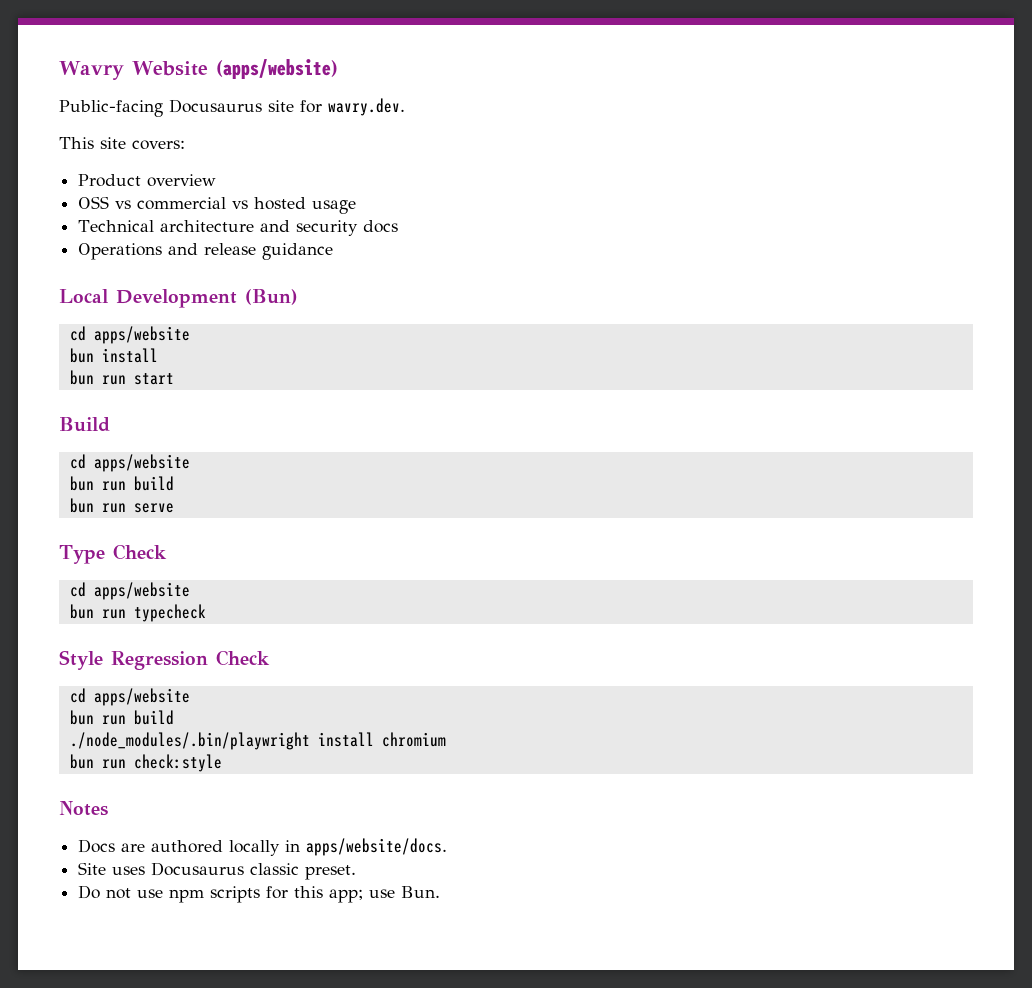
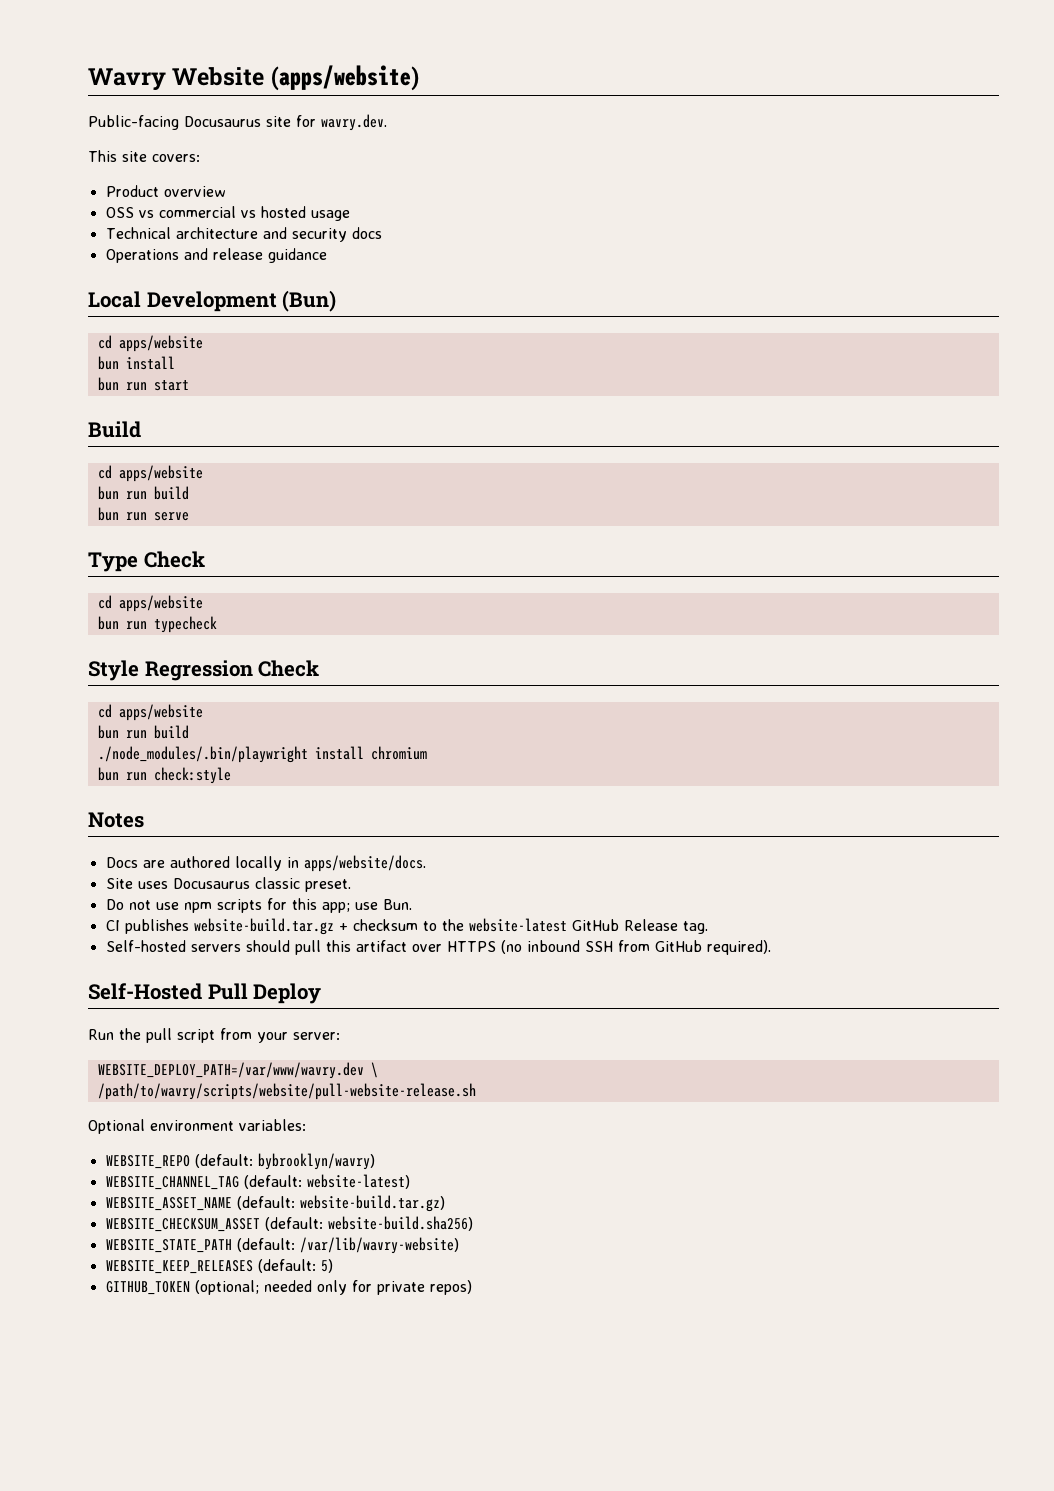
(441, 892) none -> [105,918,708,935] [105,940,771,955] [88,983,322,1004] [88,1028,340,1043] [97,1062,378,1079] [97,1083,476,1100] [88,1119,306,1134] [105,1153,375,1170] [105,1174,410,1190] [105,1195,445,1212] [105,1216,473,1232] [105,1237,459,1254] [105,1259,333,1274] [105,1280,472,1295] // CI publishes website-build.tar.gz + checksum to the website-latest GitHub Release tag. // Self-hosted servers should pull this artifact over HTTPS (no inbound SSH from GitHub required). // Self-Hosted Pull Deploy // Run the pull script from your server: // WEBSITE_DEPLOY_PATH=/var/www/wavry.dev \ // /path/to/wavry/scripts/website/pull-website-release.sh // Optional environment variables: // WEBSITE_REPO (default: bybrooklyn/wavry) // WEBSITE_CHANNEL_TAG (default: website-latest) // WEBSITE_ASSET_NAME (default: website-build.tar.gz) // WEBSITE_CHECKSUM_ASSET (default: website-build.sha256) // WEBSITE_STATE_PATH (default: /var/lib/wavry-website) // WEBSITE_KEEP_RELEASES (default: 5) // GITHUB_TOKEN (optional; needed only for private repos)

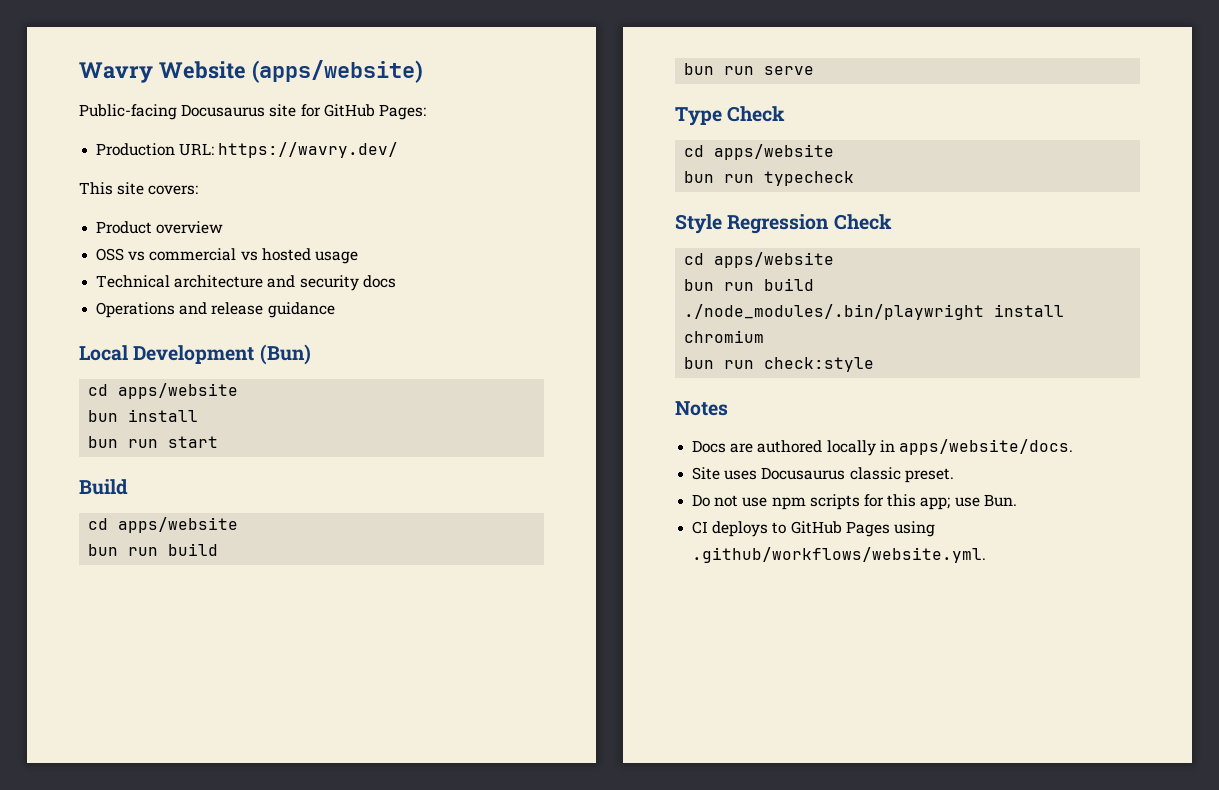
[321,114,387,131] wavry.dev. -> [323,104,426,120] [96,142,399,158] GitHub Pages: // Production URL: https://wavry.dev/
[124,918,708,935] [105,940,771,955] [88,983,322,1004] [88,1028,340,1043] [97,1062,378,1079] [97,1083,476,1100] [88,1119,306,1134] [105,1153,375,1170] [105,1174,410,1190] [105,1195,445,1212] [105,1216,473,1232] [105,1237,459,1254] [105,1259,333,1274] [105,1280,472,1295] publishes website-build.tar.gz + checksum to the website-latest GitHub Release tag. // Self-hosted servers should pull this artifact over HTTPS (no inbound SSH from GitHub required). // Self-Hosted Pull Deploy // Run the pull script from your server: // WEBSITE_DEPLOY_PATH=/var/www/wavry.dev \ // /path/to/wavry/scripts/website/pull-website-release.sh // Optional environment variables: // WEBSITE_REPO (default: bybrooklyn/wavry) // WEBSITE_CHANNEL_TAG (default: website-latest) // WEBSITE_ASSET_NAME (default: website-build.tar.gz) // WEBSITE_CHECKSUM_ASSET (default: website-build.sha256) // WEBSITE_STATE_PATH (default: /var/lib/wavry-website) // WEBSITE_KEEP_RELEASES (default: 5) // GITHUB_TOKEN (optional; needed only for private repos) -> [712,521,935,537] [692,547,987,563] deploys to GitHub Pages using .github/workflows/website.yml.

